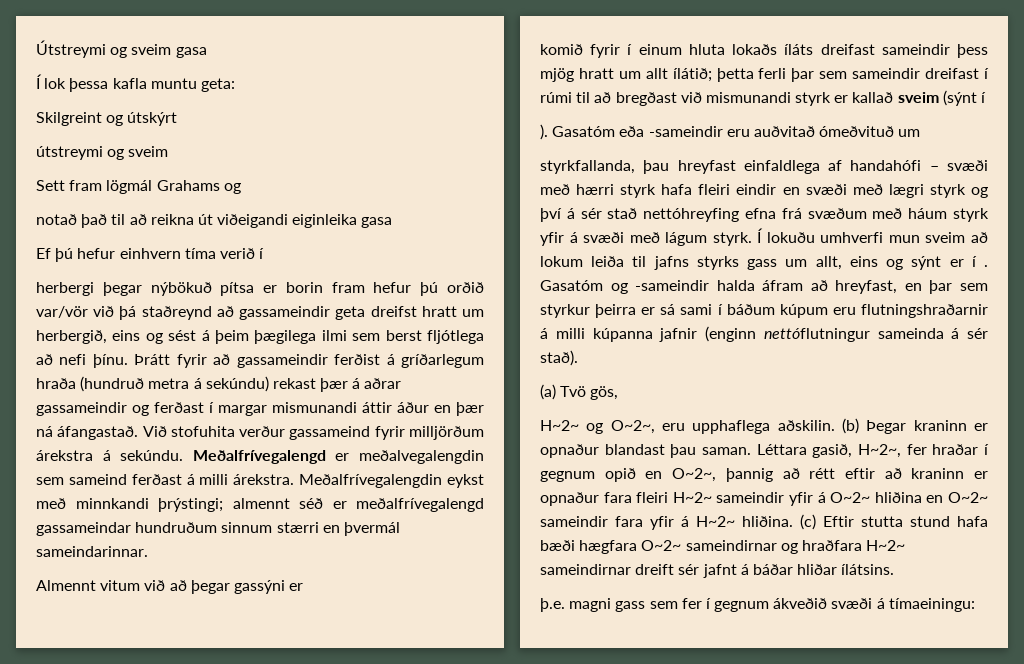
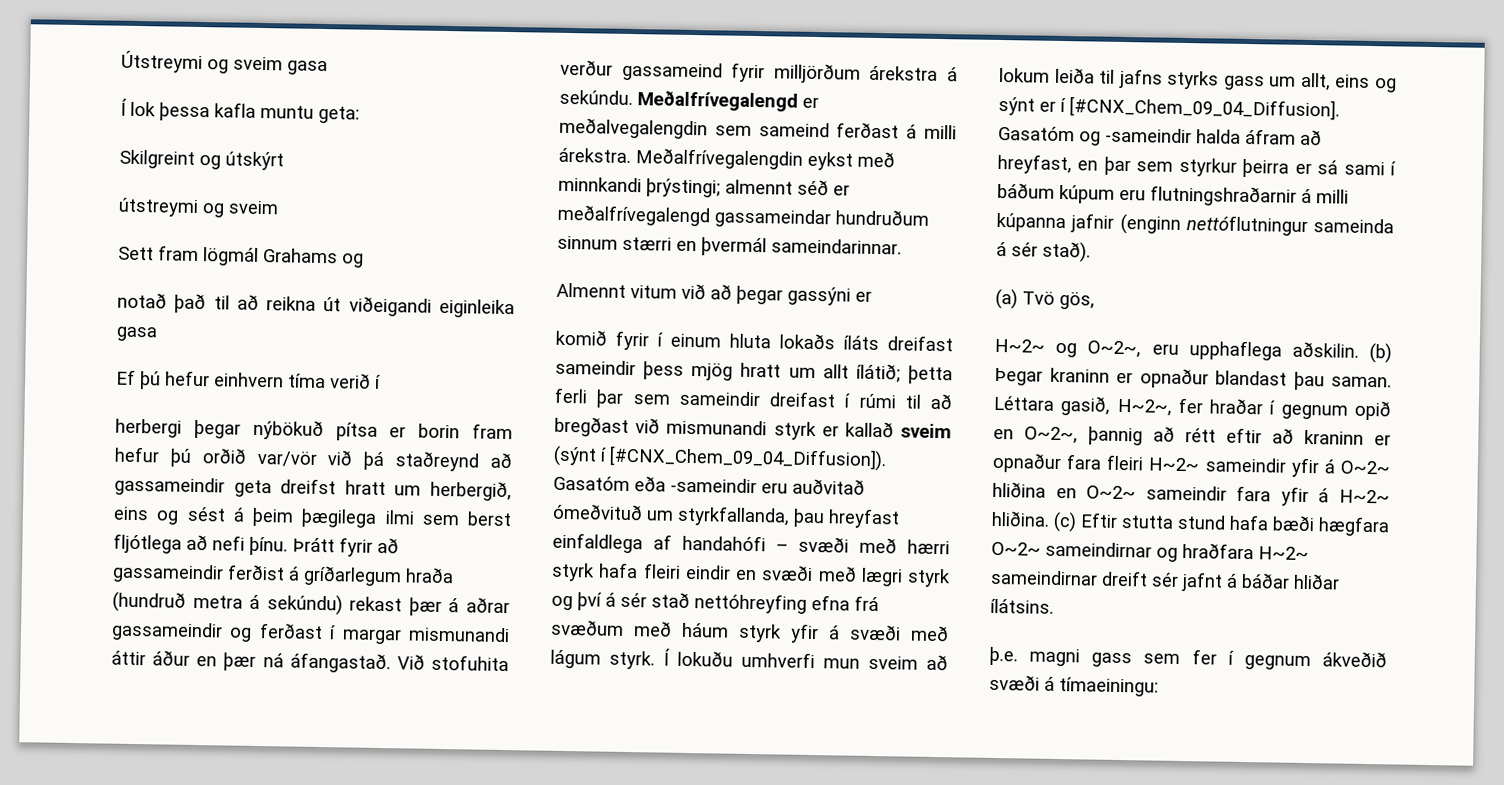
[540,124,548,140] // ). -> [609,445,887,472] [#CNX_Chem_09_04_Diffusion]).
(921, 133) // -> (674, 515) none
[984,265,988,267] . -> [1069,96,1340,121] [#CNX_Chem_09_04_Diffusion].

